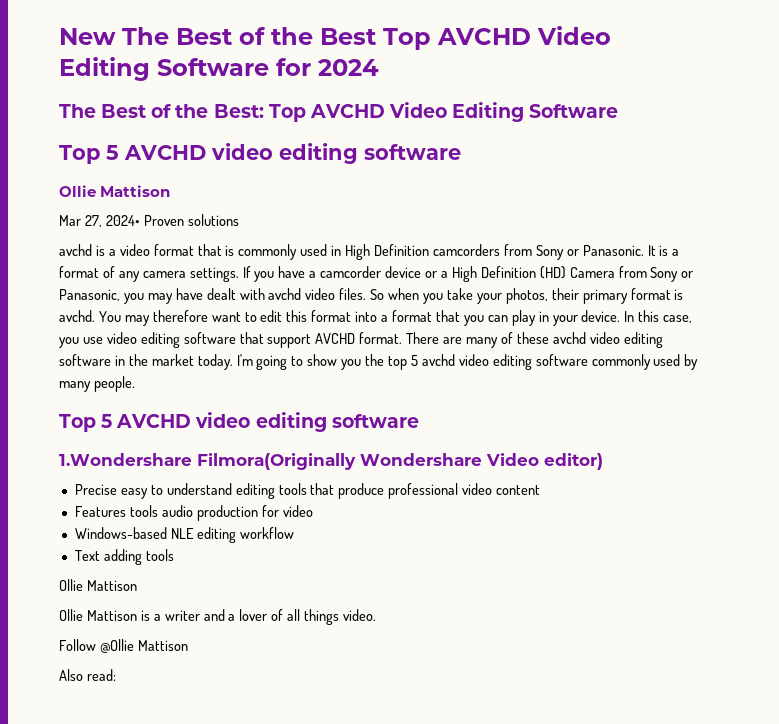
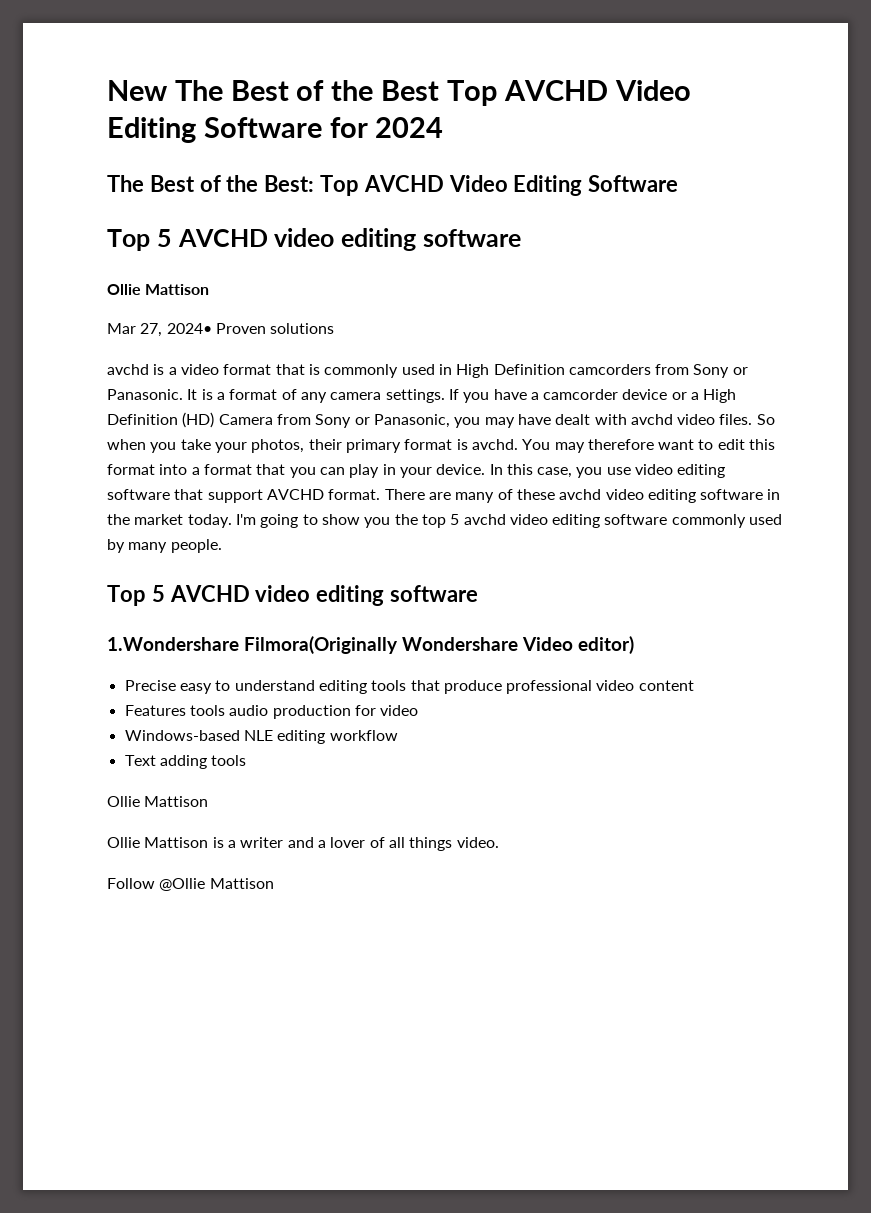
[59,669,116,681] // Also read: -> (274, 883) none

